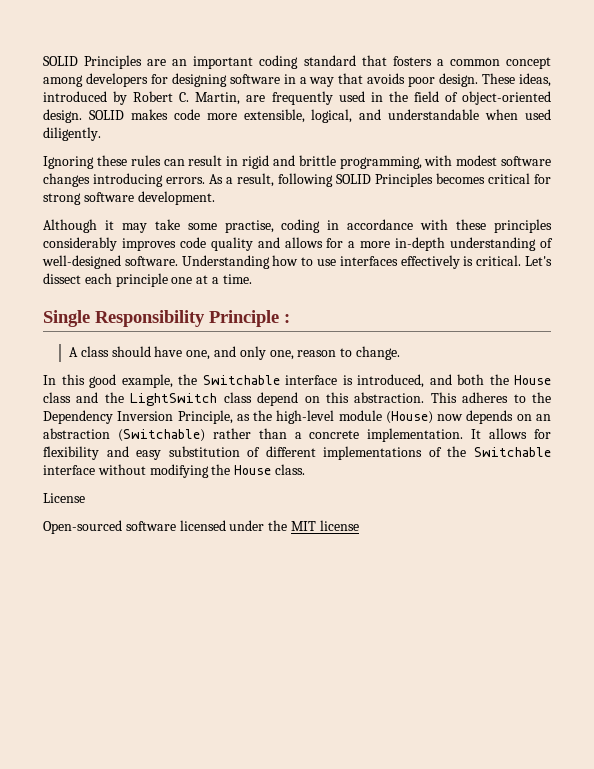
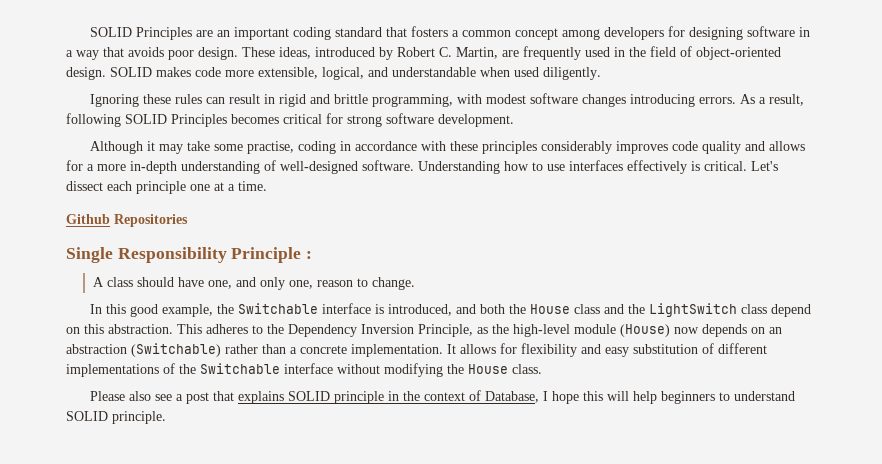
(252, 279) none -> [66,214,188,227] // Github Repositories
[43,493,85,503] [43,520,359,534] License // Open-sourced software licensed under the MIT license -> [90,390,796,404] [66,411,166,424] Please also see a post that explains SOLID principle in the context of Database, I hope this will help beginners to understand SOLID principle.

